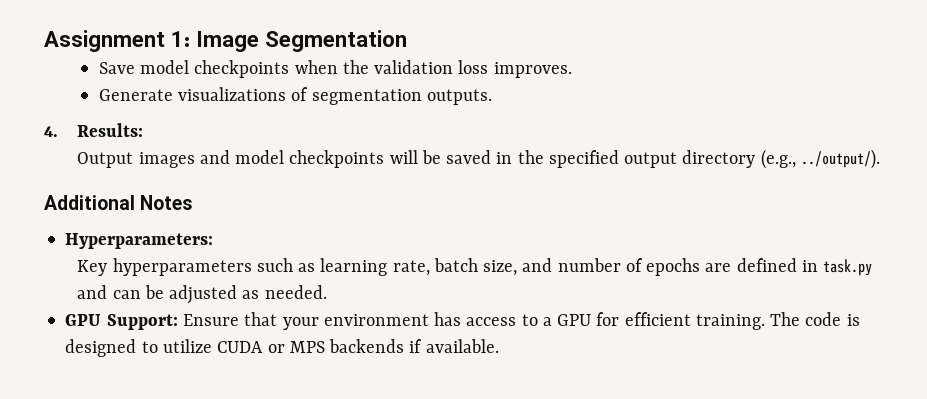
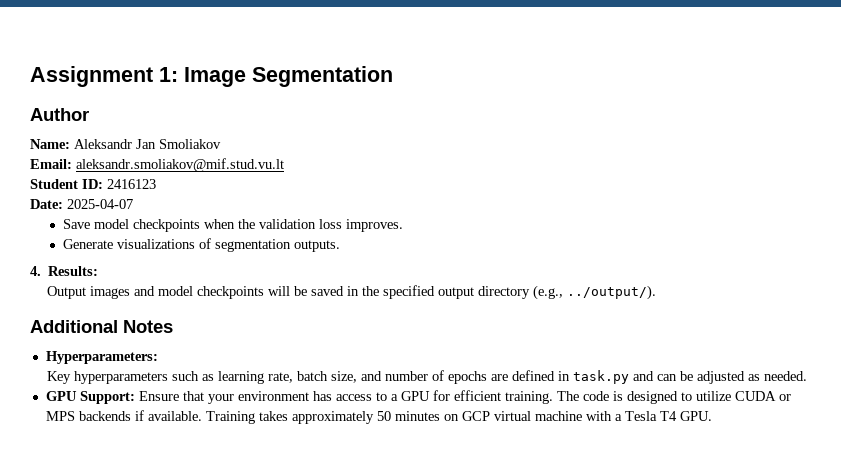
(407, 41) none -> [30,108,89,121] [30,139,221,149] [30,158,284,172] [30,179,156,189] [30,199,133,209] // Author // Name: Aleksandr Jan Smoliakov // Email: aleksandr.smoliakov@mif.stud.vu.lt // Student ID: 2416123 // Date: 2025-04-07
(499, 346) none -> [205,411,712,424] Training takes approximately 50 minutes on GCP virtual machine with a Tesla T4 GPU.

